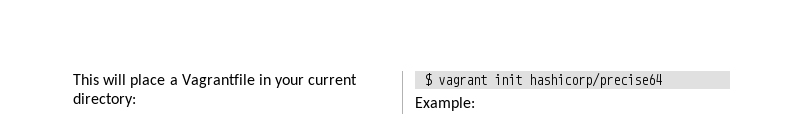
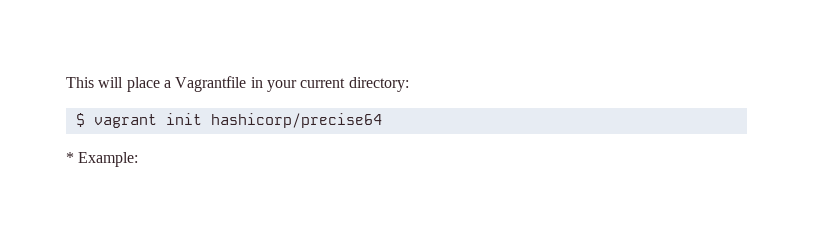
(663, 80) none -> [66,152,74,163] *

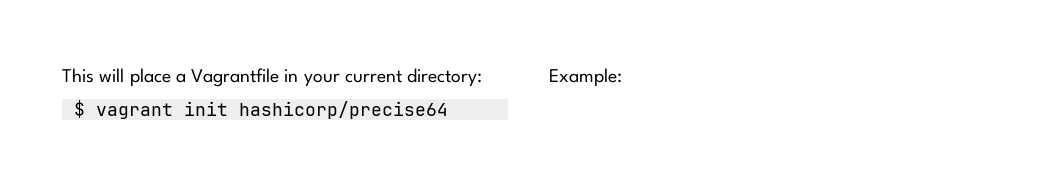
[66,152,74,163] * -> (448, 110) none

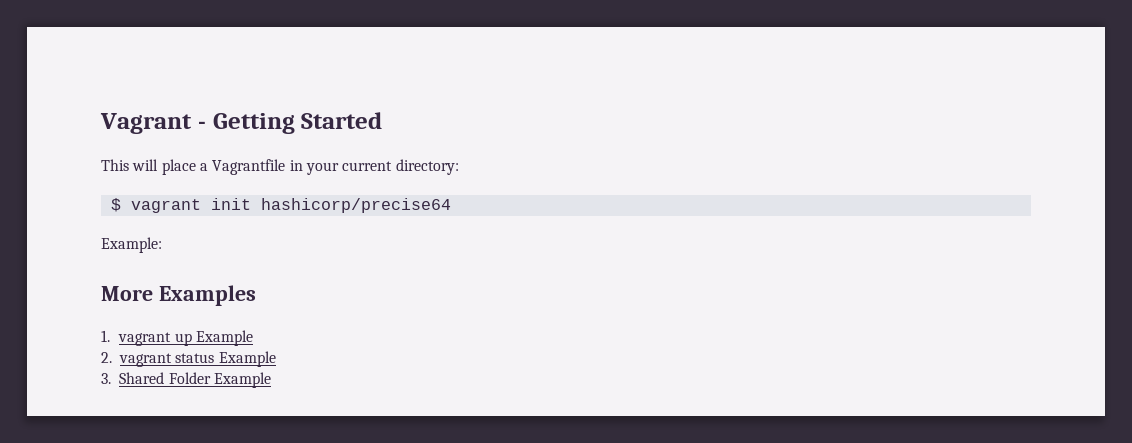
(62, 75) none -> [100,112,383,134] Vagrant - Getting Started //
(622, 77) none -> [101,285,256,306] [101,330,253,346] [101,351,276,367] [101,372,271,388] // More Examples // 1. vagrant up Example // 2. vagrant status Example // 3. Shared Folder Example

